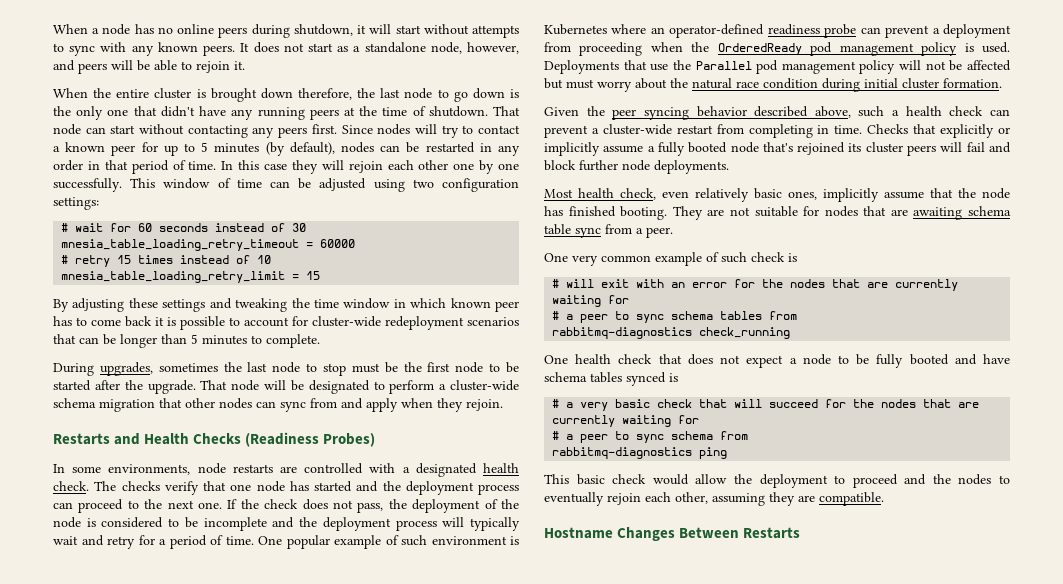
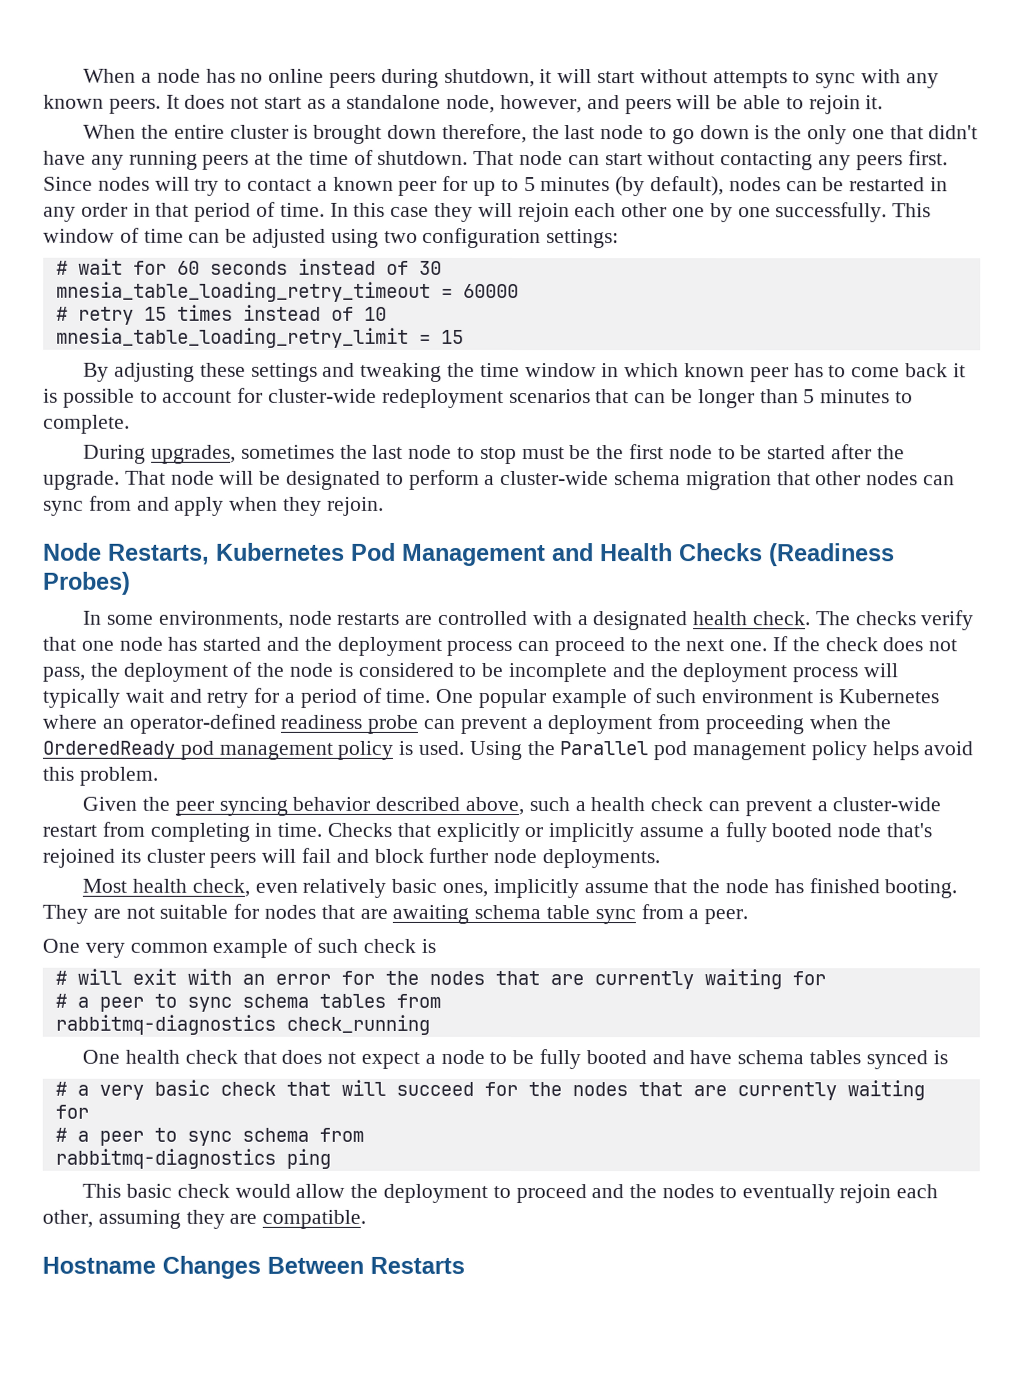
[53,433,110,445] Restarts -> [43,542,546,567] Node Restarts, Kubernetes Pod Management
[544,60,669,74] Deployments that use -> [468,740,522,761] Using
[899,60,1011,71] [544,78,1002,92] will not be affected but must worry about the natural race condition during initial cluster formation. -> [871,741,974,761] [42,766,158,786] helps avoid this problem.

